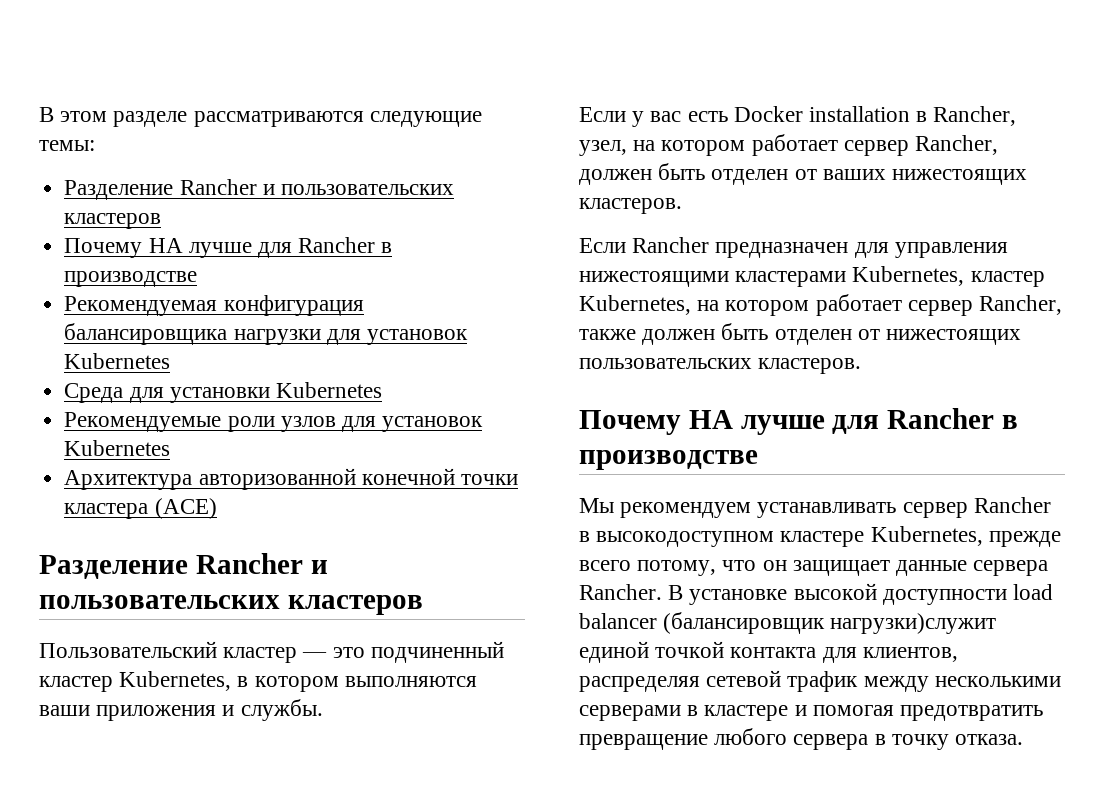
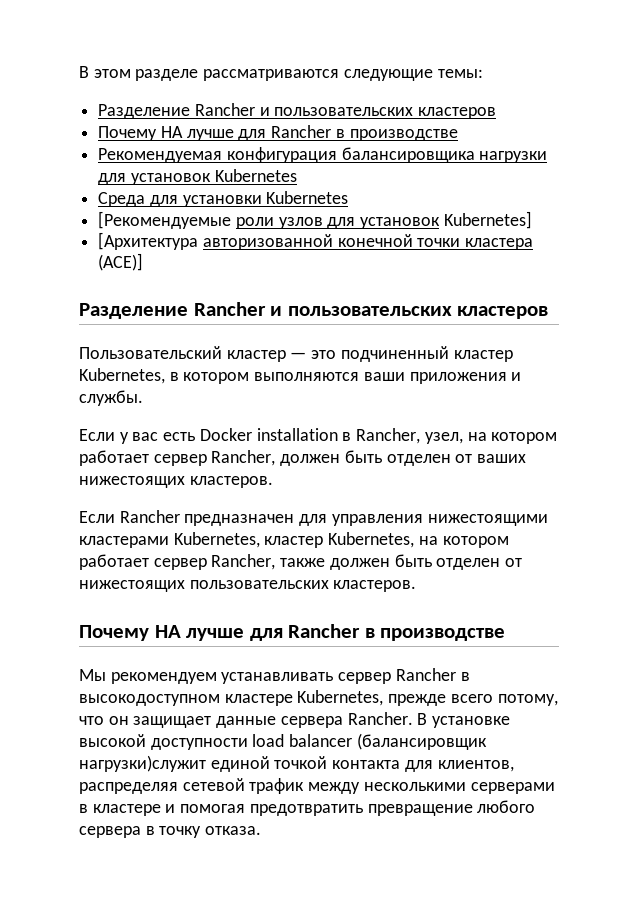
[64,412,222,432] Рекомендуемые -> [98,211,232,229] [Рекомендуемые
[64,440,171,456] [64,470,193,490] Kubernetes // Архитектура -> [443,211,532,229] [98,232,199,250] Kubernetes] // [Архитектура
[154,498,217,519] (ACE) -> [98,253,144,271] (ACE)]

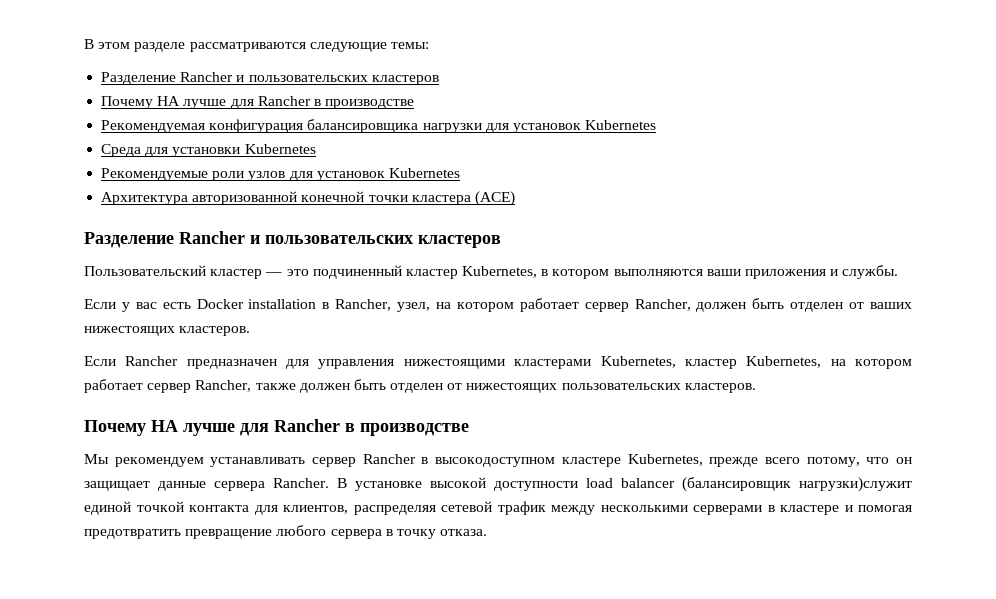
[98,211,232,229] [Рекомендуемые -> [101,168,209,181] Рекомендуемые
[443,211,532,229] [98,232,199,250] Kubernetes] // [Архитектура -> [388,168,460,178] [101,192,189,205] Kubernetes // Архитектура
[98,253,144,271] (ACE)] -> [474,191,515,206] (ACE)

